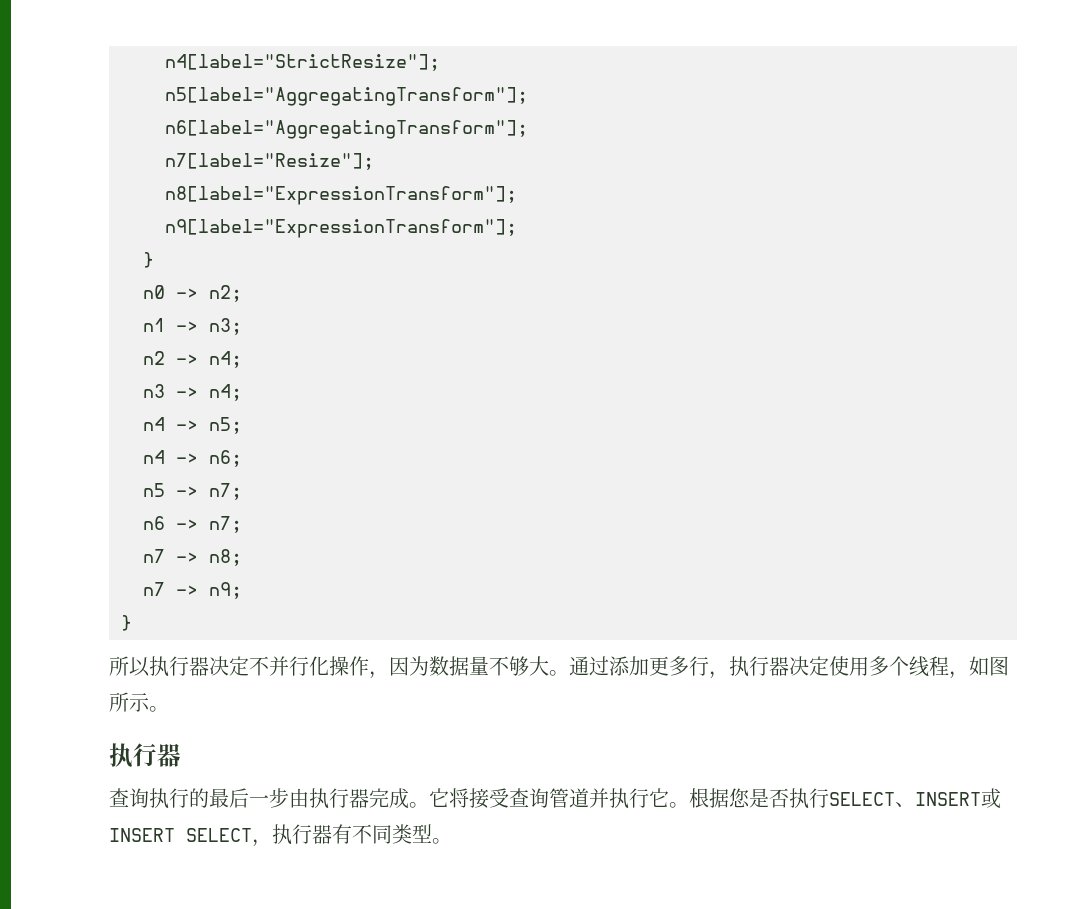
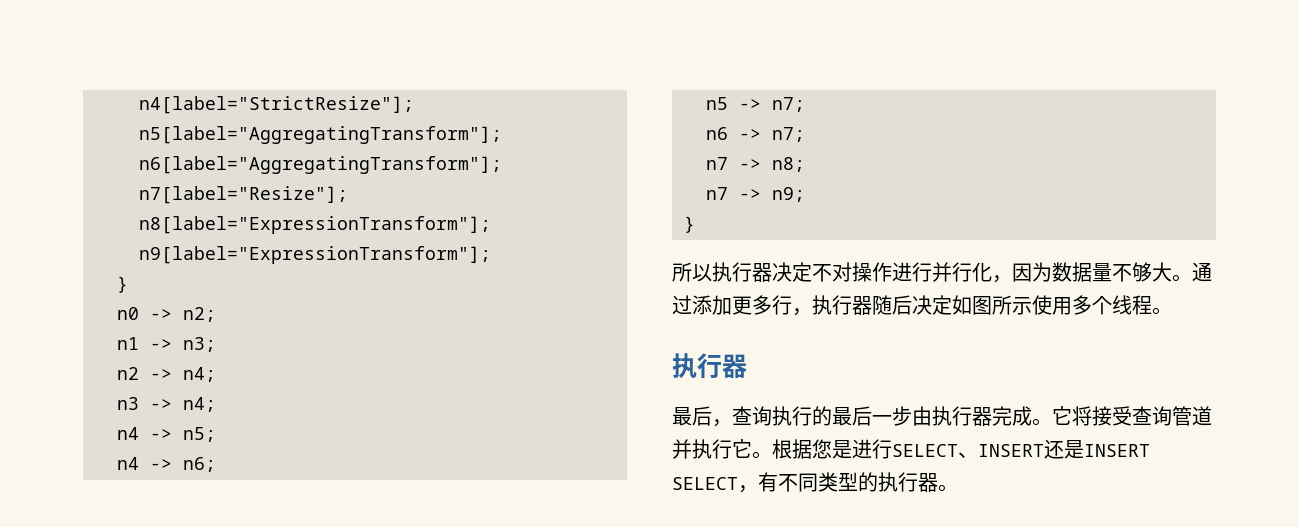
[269,656,369,676] 并行化操作 -> [832,262,992,282] 对操作进行并行化
[789,656,829,676] 决定 -> [872,295,1032,315] 随后决定如图所示
[949,656,1009,679] [109,692,150,712] ，如图所示 -> (1152, 305) none
(181, 755) none -> [672,406,732,427] 最后，
[769,788,809,809] 否执 -> [852,439,872,459] 进
[981,788,1001,809] 或 -> [1044,439,1084,459] 还是
[272,824,332,845] 执行器 -> (758, 489) none
(432, 833) none -> [858,472,938,492] 的执行器

